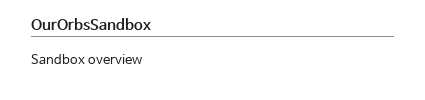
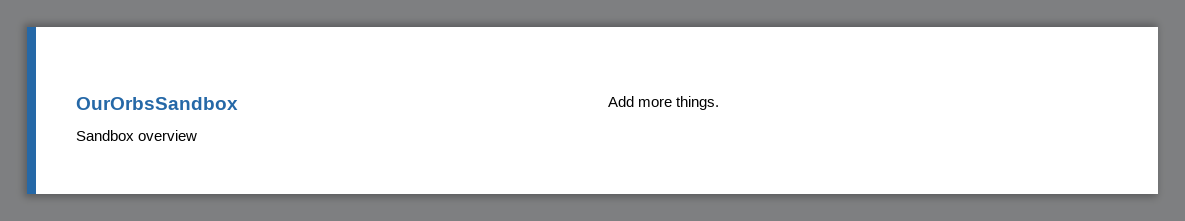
(143, 59) none -> [608,96,720,110] // Add more things.

